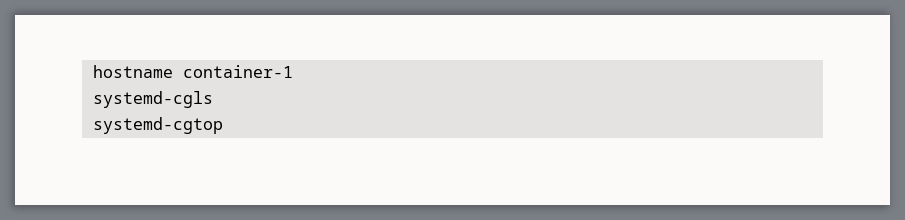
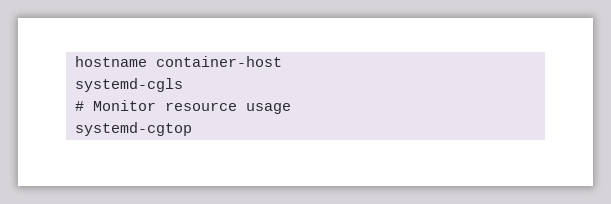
[182,65,293,78] container-1 -> [156,56,282,67] container-host
(213, 99) none -> [75,100,291,114] // # Monitor resource usage

